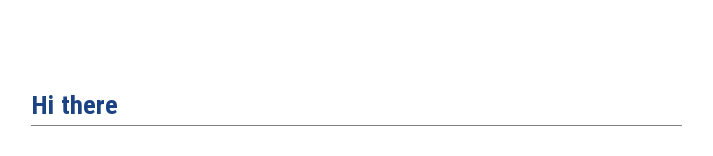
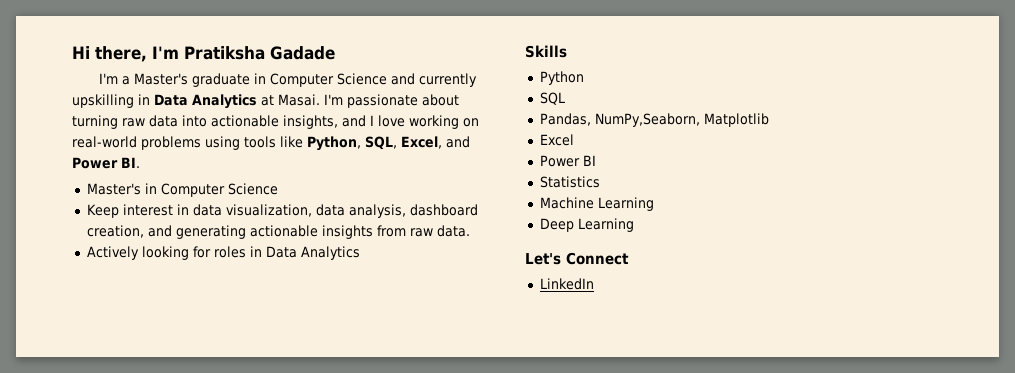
[61,95,119,114] there -> [95,46,335,62] [98,73,477,87] [72,94,459,109] [72,115,479,129] [72,136,470,151] [72,157,140,169] [86,183,278,197] [86,204,478,218] [86,225,470,239] [86,246,360,260] [525,45,567,58] [539,71,584,85] [539,92,565,105] [539,113,769,127] [539,134,574,146] [539,155,596,167] [539,176,600,188] [539,197,654,211] [539,218,634,232] [525,252,629,265] [539,278,594,290] there, I'm Pratiksha Gadade // I'm a Master's graduate in Computer Science and currently upskilling in Data Analytics at Masai. I'm passionate about turning raw data into actionable insights, and I love working on real-world problems using tools like Python, SQL, Excel, and Power BI. // Master's in Computer Science // Keep interest in data visualization, data analysis, dashboard creation, and generating actionable insights from raw data. // Actively looking for roles in Data Analytics // Skills // Python // SQL // Pandas, NumPy,Seaborn, Matplotlib // Excel // Power BI // Statistics // Machine Learning // Deep Learning // Let's Connect // LinkedIn

